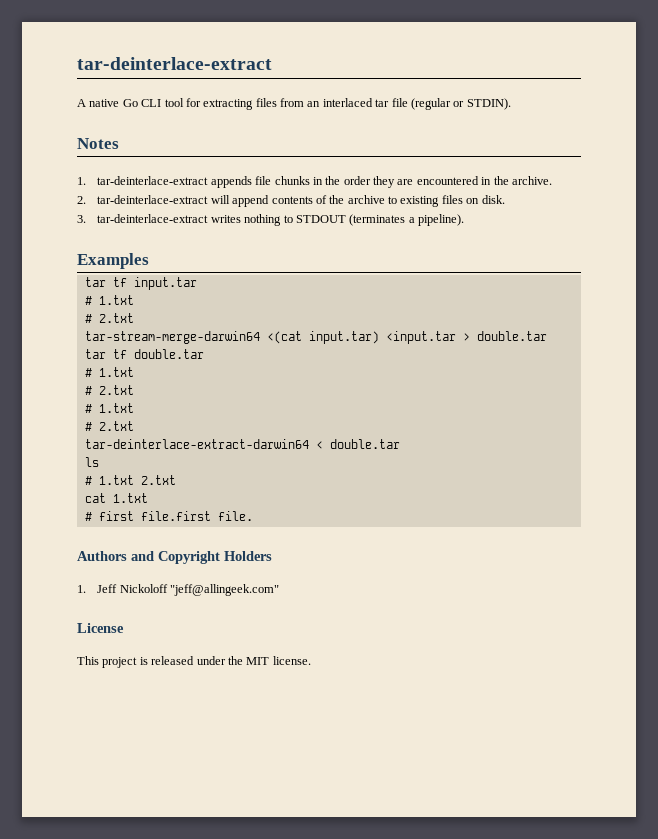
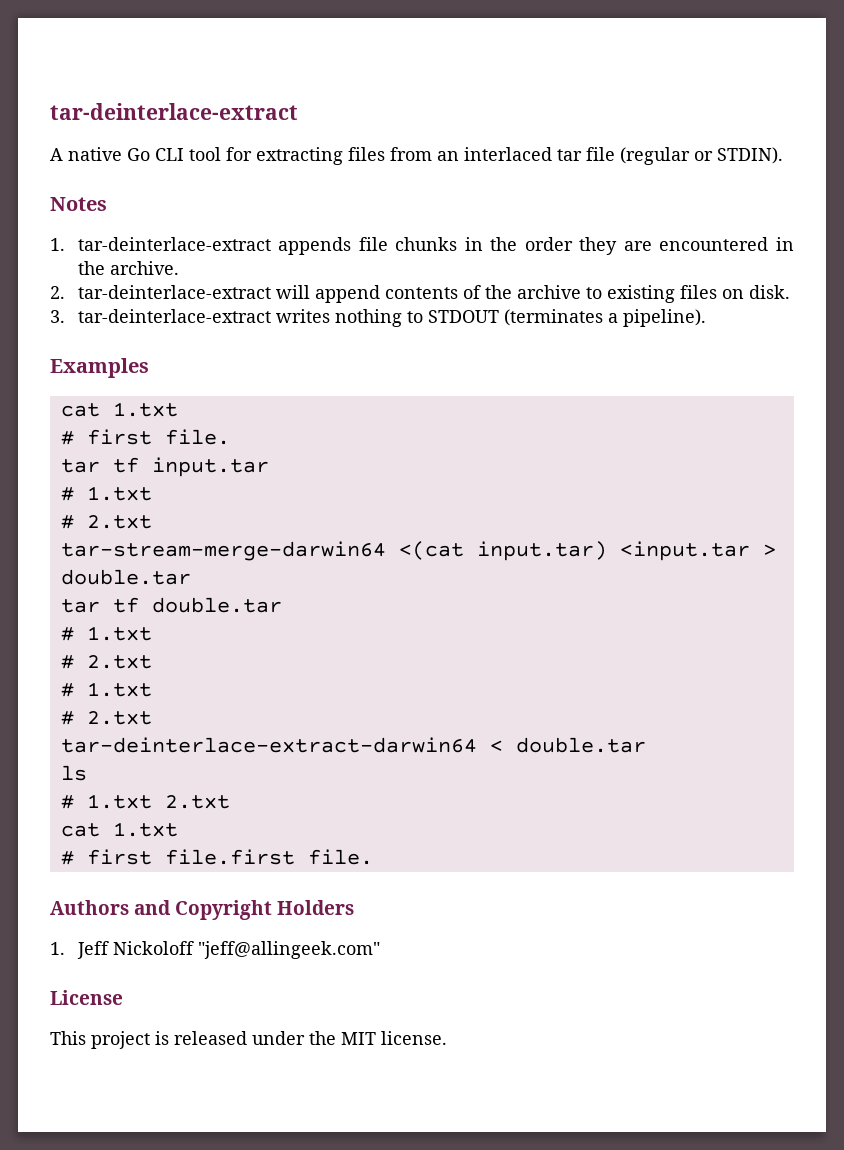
(149, 261) none -> [60,402,178,417] [60,429,230,445] // cat 1.txt // # first file.

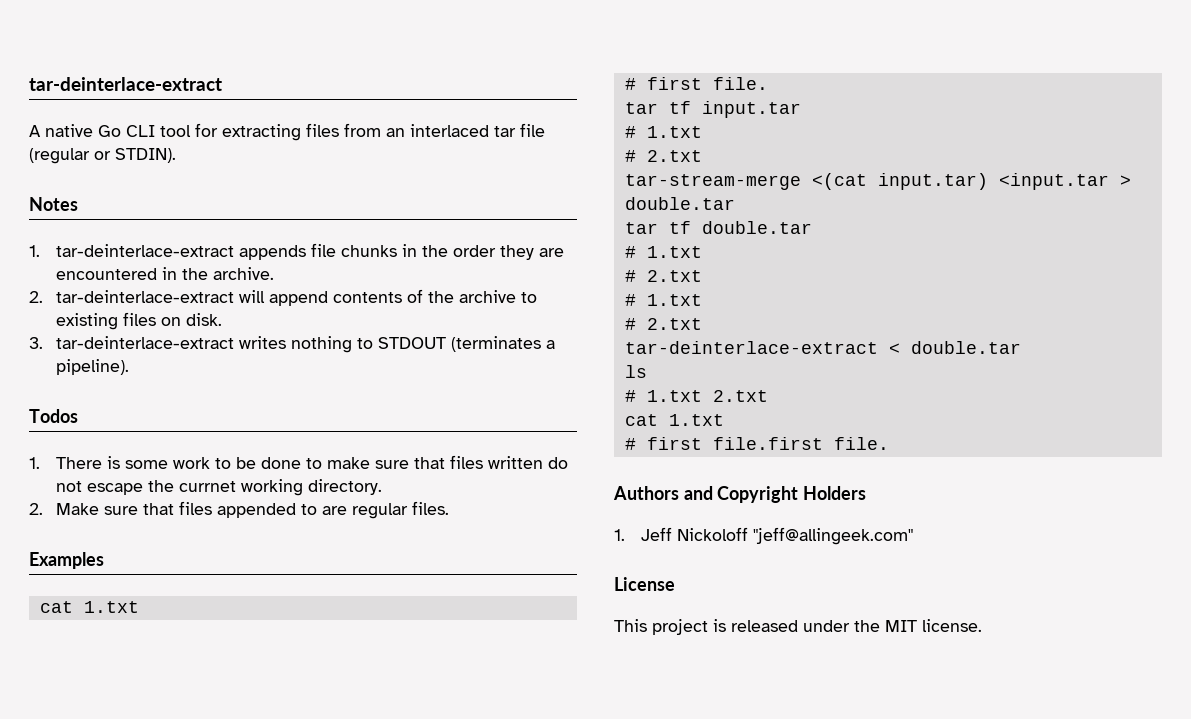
(706, 318) none -> [29,409,78,423] [29,455,569,469] [56,479,383,496] [29,501,450,519] // Todos // 1. There is some work to be done to make sure that files written do not escape the currnet working directory. // 2. Make sure that files appended to are regular files.
[60,541,386,561] tar-stream-merge-darwin64 -> [624,174,801,190] tar-stream-merge
[60,737,477,753] tar-deinterlace-extract-darwin64 -> [624,341,878,354] tar-deinterlace-extract

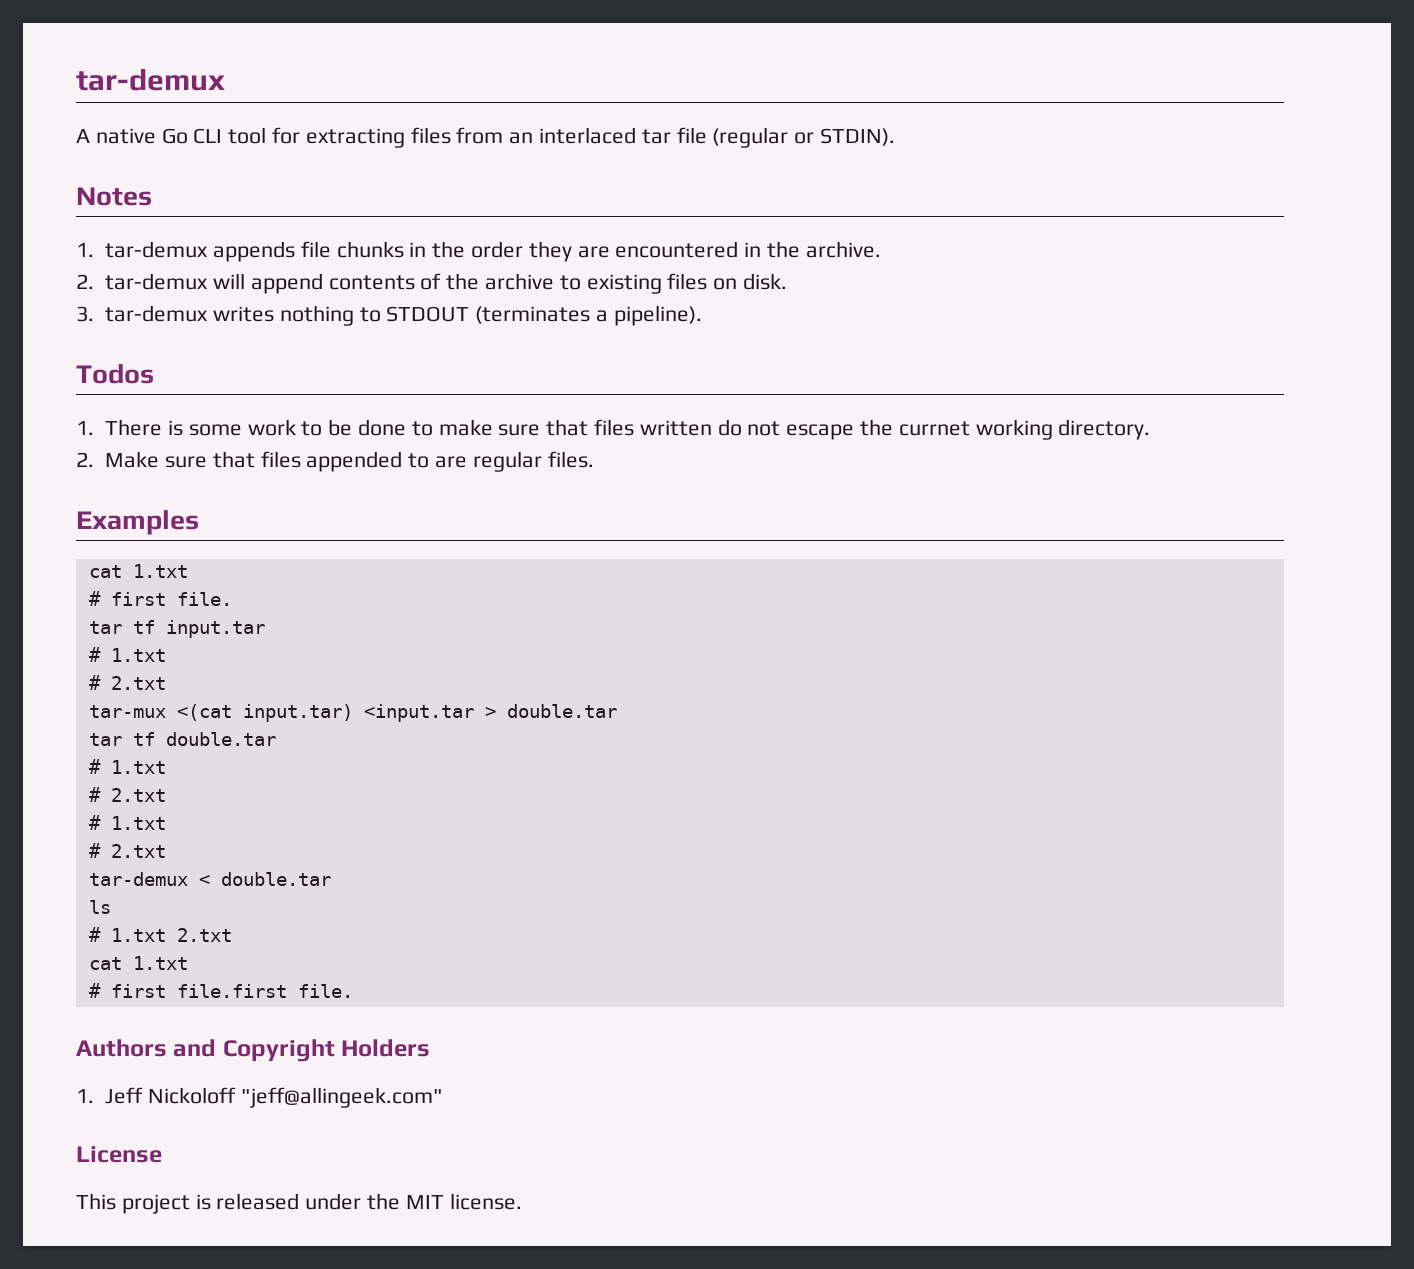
[29,77,222,91] tar-deinterlace-extract -> [76,69,225,91] tar-demux
[56,244,235,257] tar-deinterlace-extract -> [105,241,209,258] tar-demux
[56,290,235,303] tar-deinterlace-extract -> [105,273,209,290] tar-demux
[56,336,235,349] tar-deinterlace-extract -> [105,305,209,322] tar-demux
[624,174,801,190] tar-stream-merge -> [88,705,166,718] tar-mux
[624,341,878,354] tar-deinterlace-extract -> [88,872,188,886] tar-demux

